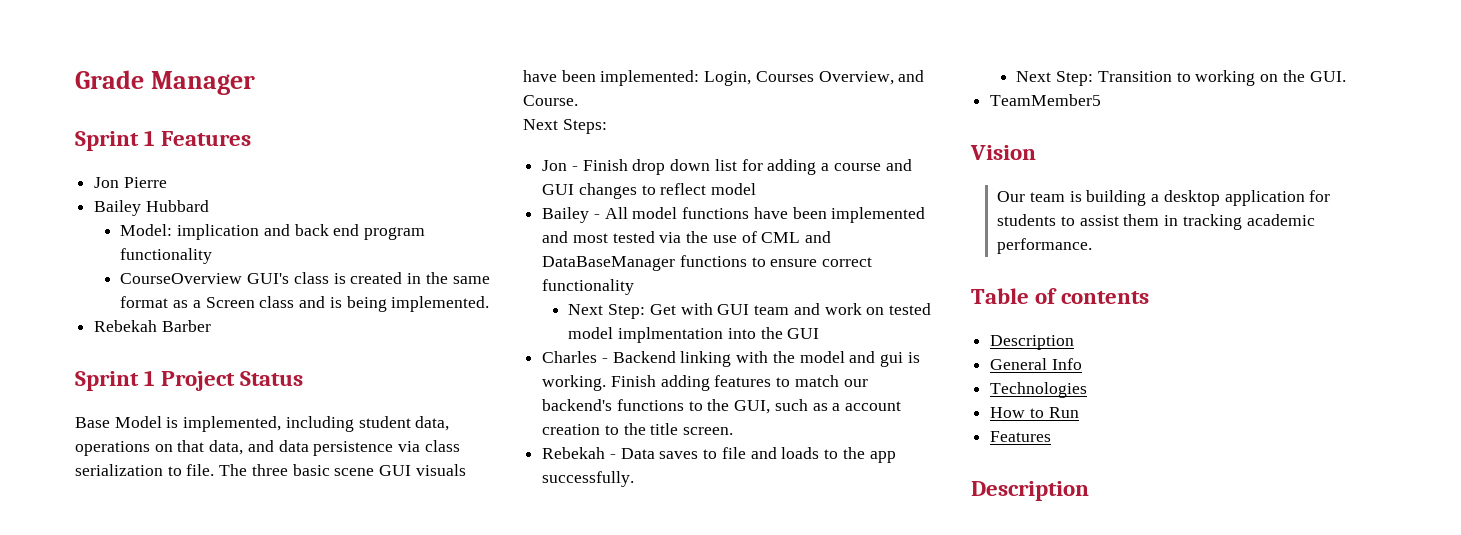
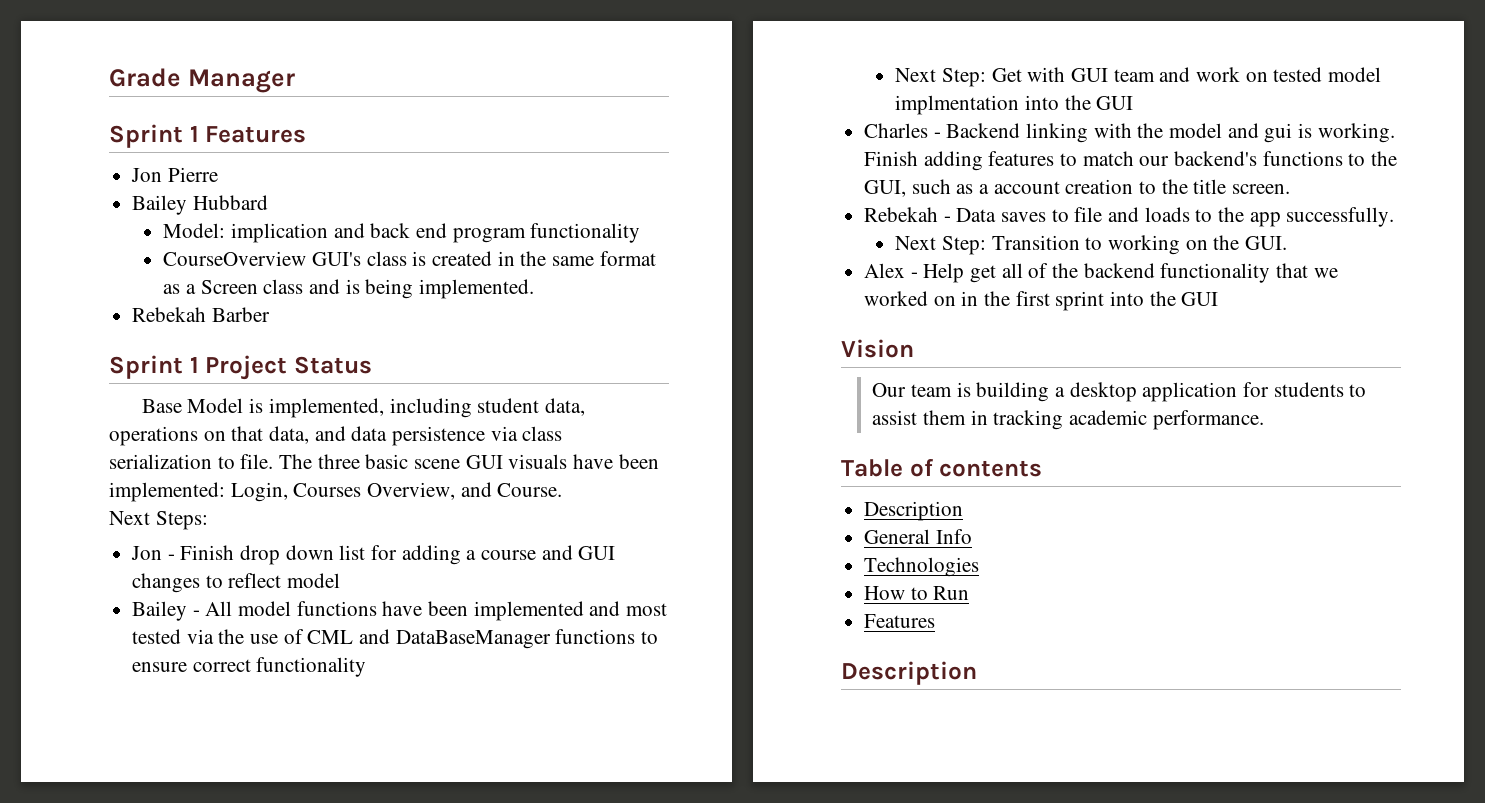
[990,94,1102,106] TeamMember5 -> [864,263,1338,283] [864,291,1219,311] Alex - Help get all of the backend functionality that we worked on in the first sprint into the GUI

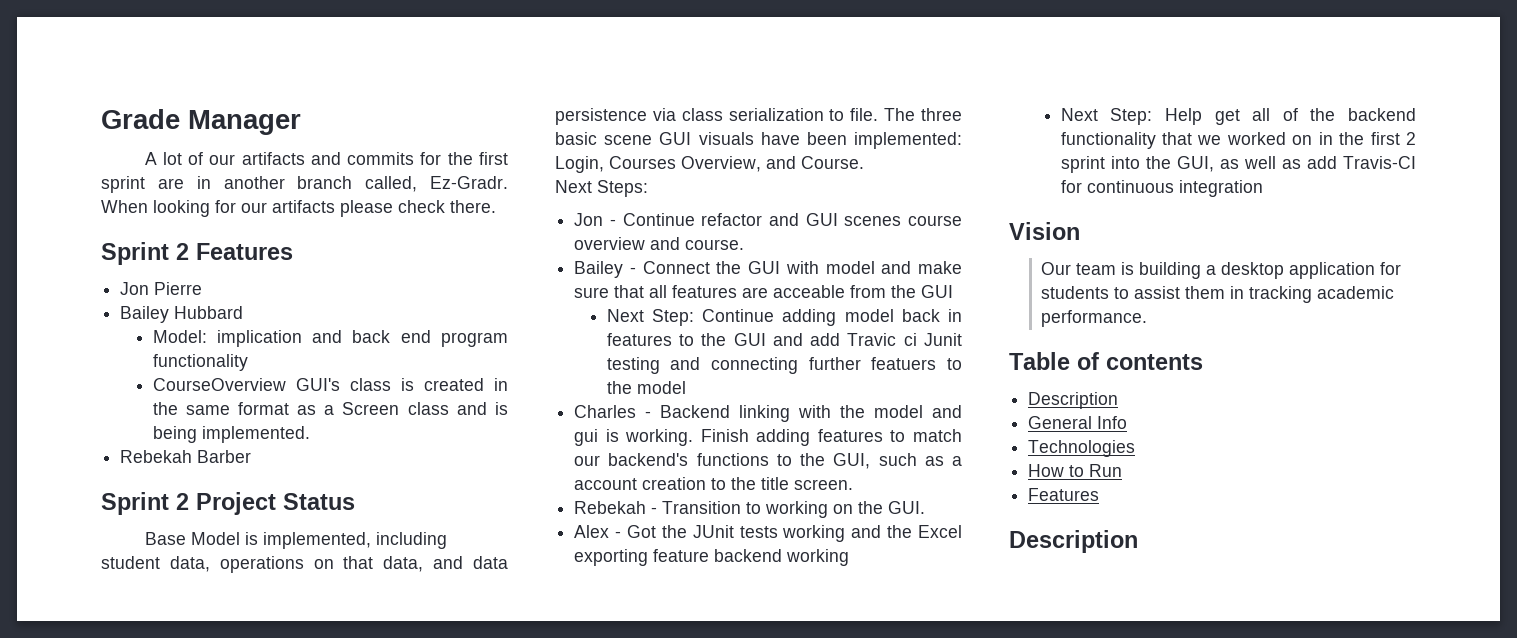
[109,124,199,148] // Sprint 1 -> [144,152,508,165] [101,176,508,193] [101,200,496,217] [101,242,189,265] // A lot of our artifacts and commits for the first sprint are in another branch called, Ez-Gradr. When looking for our artifacts please check there. // Sprint 2
[189,357,199,373] 1 -> [176,493,189,510] 2
[180,545,616,565] [132,573,341,593] [132,601,668,621] [132,629,659,649] [132,657,367,677] [895,67,1381,87] [895,95,1134,115] Finish drop down list for adding a course and GUI changes to reflect model // Bailey - All model functions have been implemented and most tested via the use of CML and DataBaseManager functions to ensure correct functionality // Next Step: Get with GUI team and work on tested model implmentation into the GUI -> [622,213,962,226] [574,237,745,250] [574,261,962,278] [574,285,954,298] [606,309,962,326] [606,333,962,346] [606,357,962,374] [606,381,686,394] Continue refactor and GUI scenes course overview and course. // Bailey - Connect the GUI with model and make sure that all features are acceable from the GUI // Next Step: Continue adding model back in features to the GUI and add Travic ci Junit testing and connecting further featuers to the model
[956,207,1395,227] [895,236,986,255] Data saves to file and loads to the app successfully. // Next Step: -> (658, 510) none
(918, 275) none -> [626,525,962,542] [574,549,850,566] [1060,108,1153,125] Got the JUnit tests working and the Excel exporting feature backend working // Next Step:
(1050, 298) none -> [1406,132,1416,145] 2
[1181,292,1219,306] GUI -> [1176,156,1416,172] [1060,180,1263,197] GUI, as well as add Travis-CI for continuous integration

